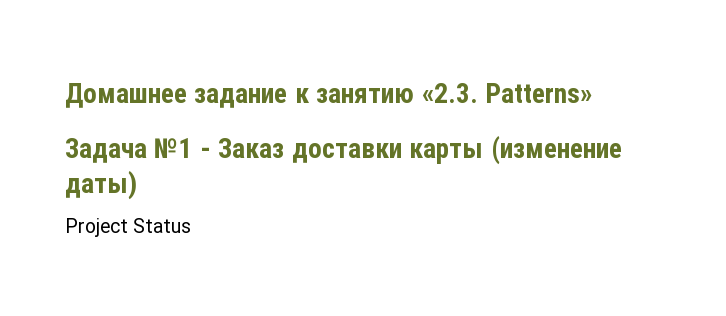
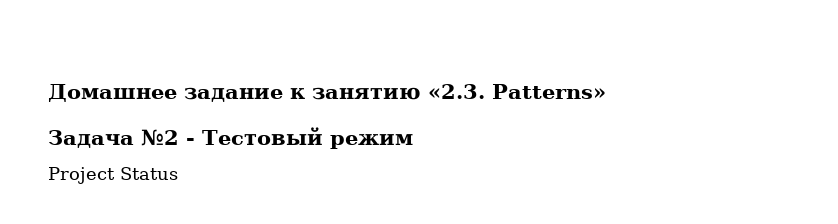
[154,136,622,165] [65,171,137,200] №1 - Заказ доставки карты (изменение даты) -> [141,127,413,149] №2 - Тестовый режим

